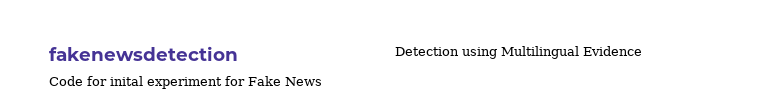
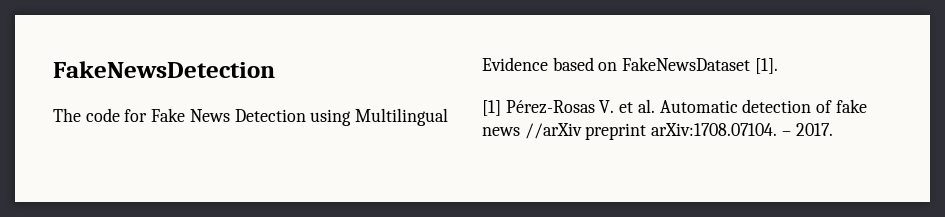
[49,46,238,61] [49,76,222,89] fakenewsdetection // Code for inital experiment -> [53,61,275,78] [53,108,120,122] FakeNewsDetection // The code
(642, 51) none -> [552,57,778,74] [482,99,867,116] [482,123,833,140] based on FakeNewsDataset [1]. // [1] Pérez-Rosas V. et al. Automatic detection of fake news //arXiv preprint arXiv:1708.07104. – 2017.

